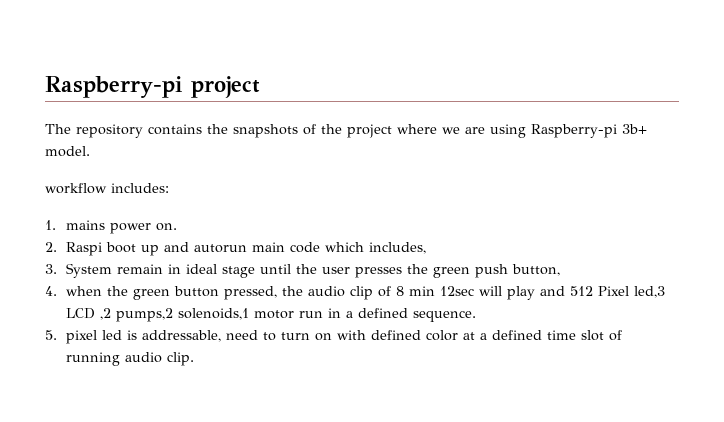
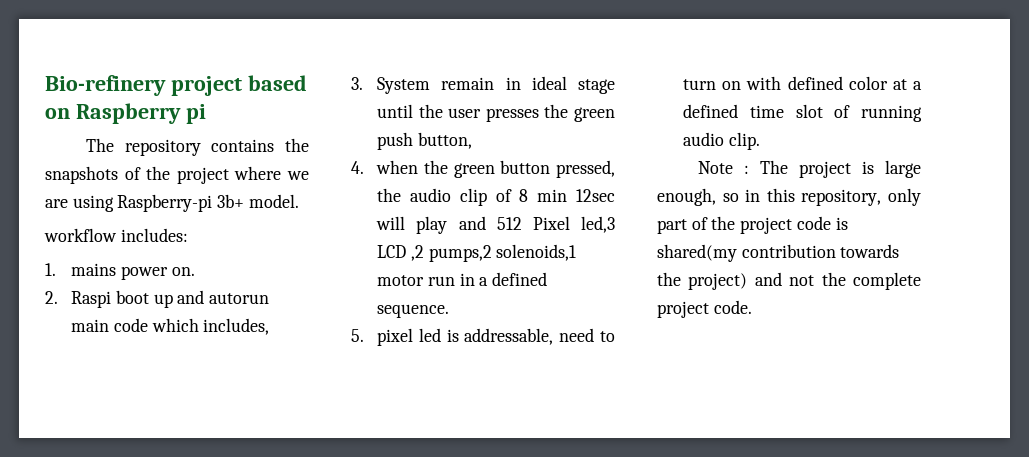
[45,76,260,98] Raspberry-pi project -> [45,75,307,96] [45,103,206,124] Bio-refinery project based on Raspberry pi
(195, 359) none -> [698,160,921,178] [657,188,921,206] [657,216,848,234] [657,244,900,262] [657,272,921,290] [657,300,752,318] // Note : The project is large enough, so in this repository, only part of the project code is shared(my contribution towards the project) and not the complete project code.

